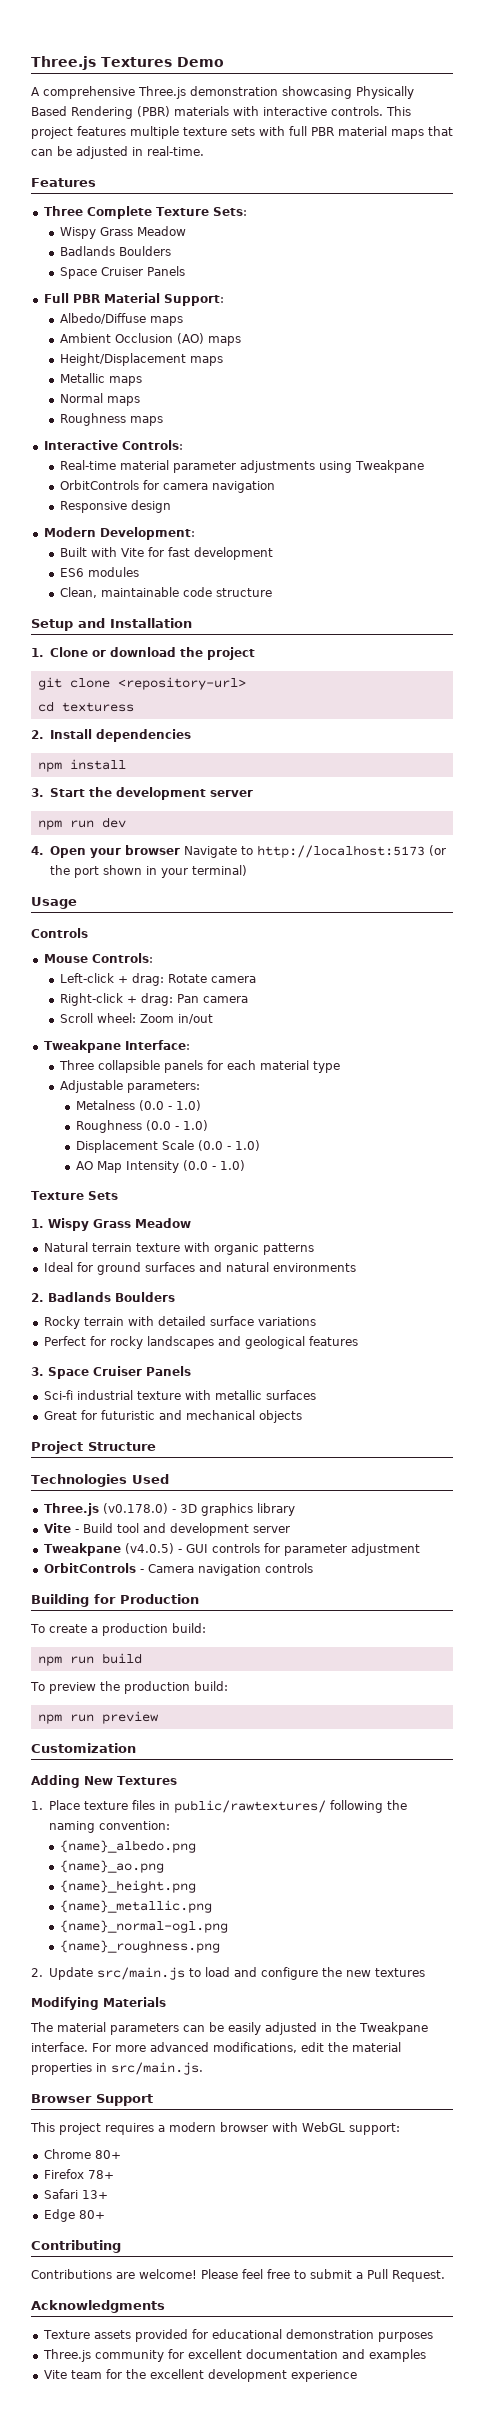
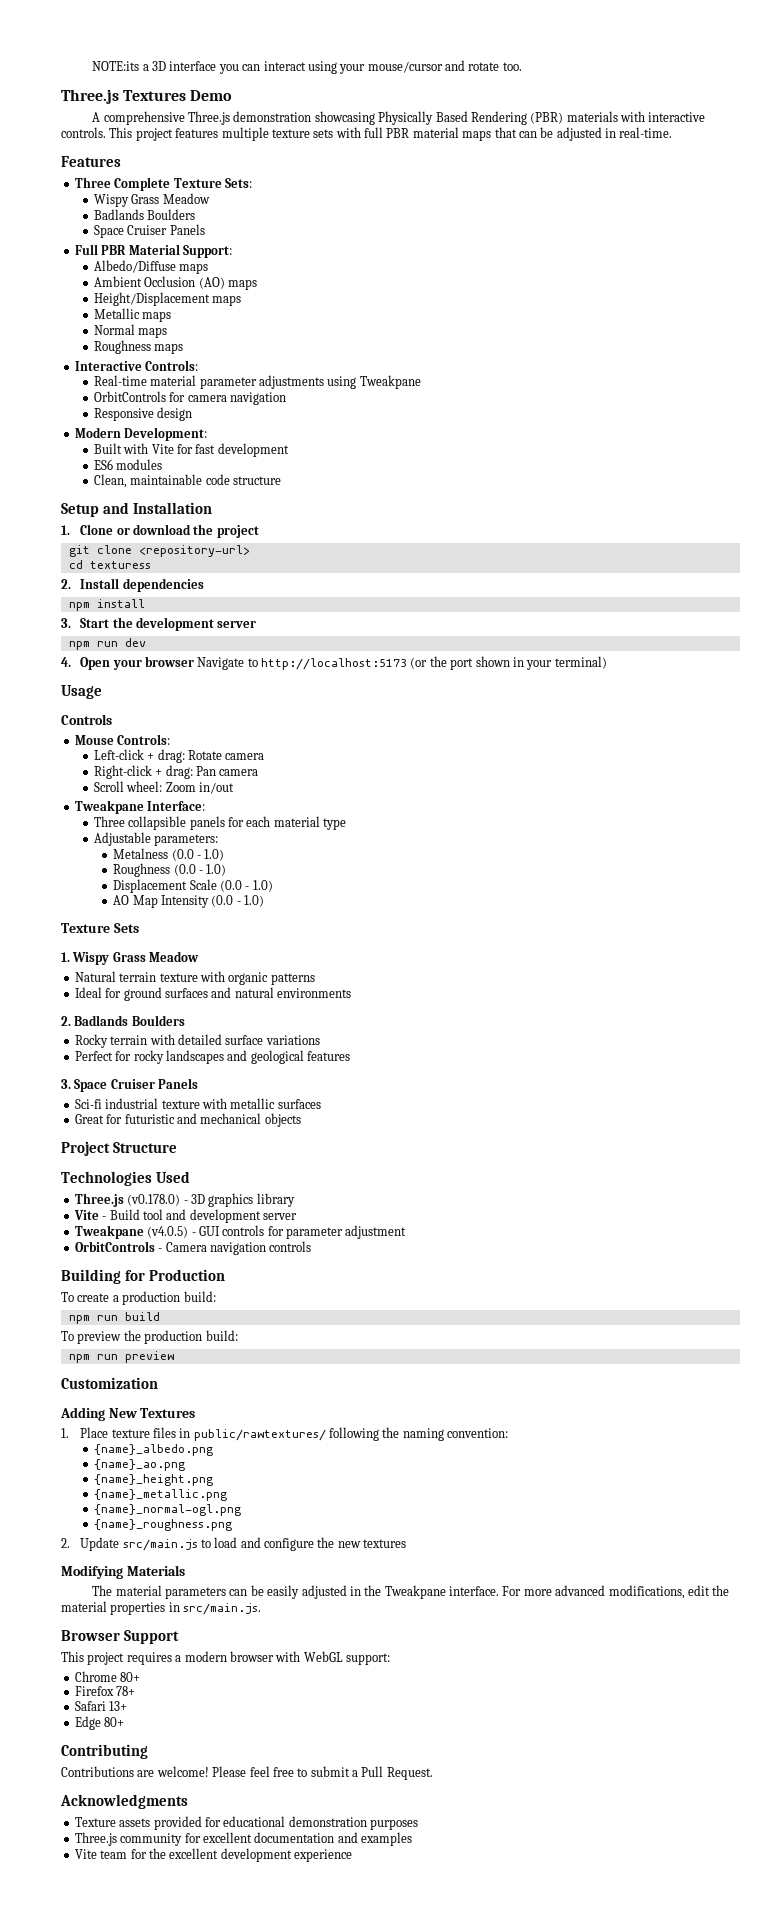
(31, 63) none -> [92,60,522,74] NOTE:its a 3D interface you can interact using your mouse/cursor and rotate too. //

